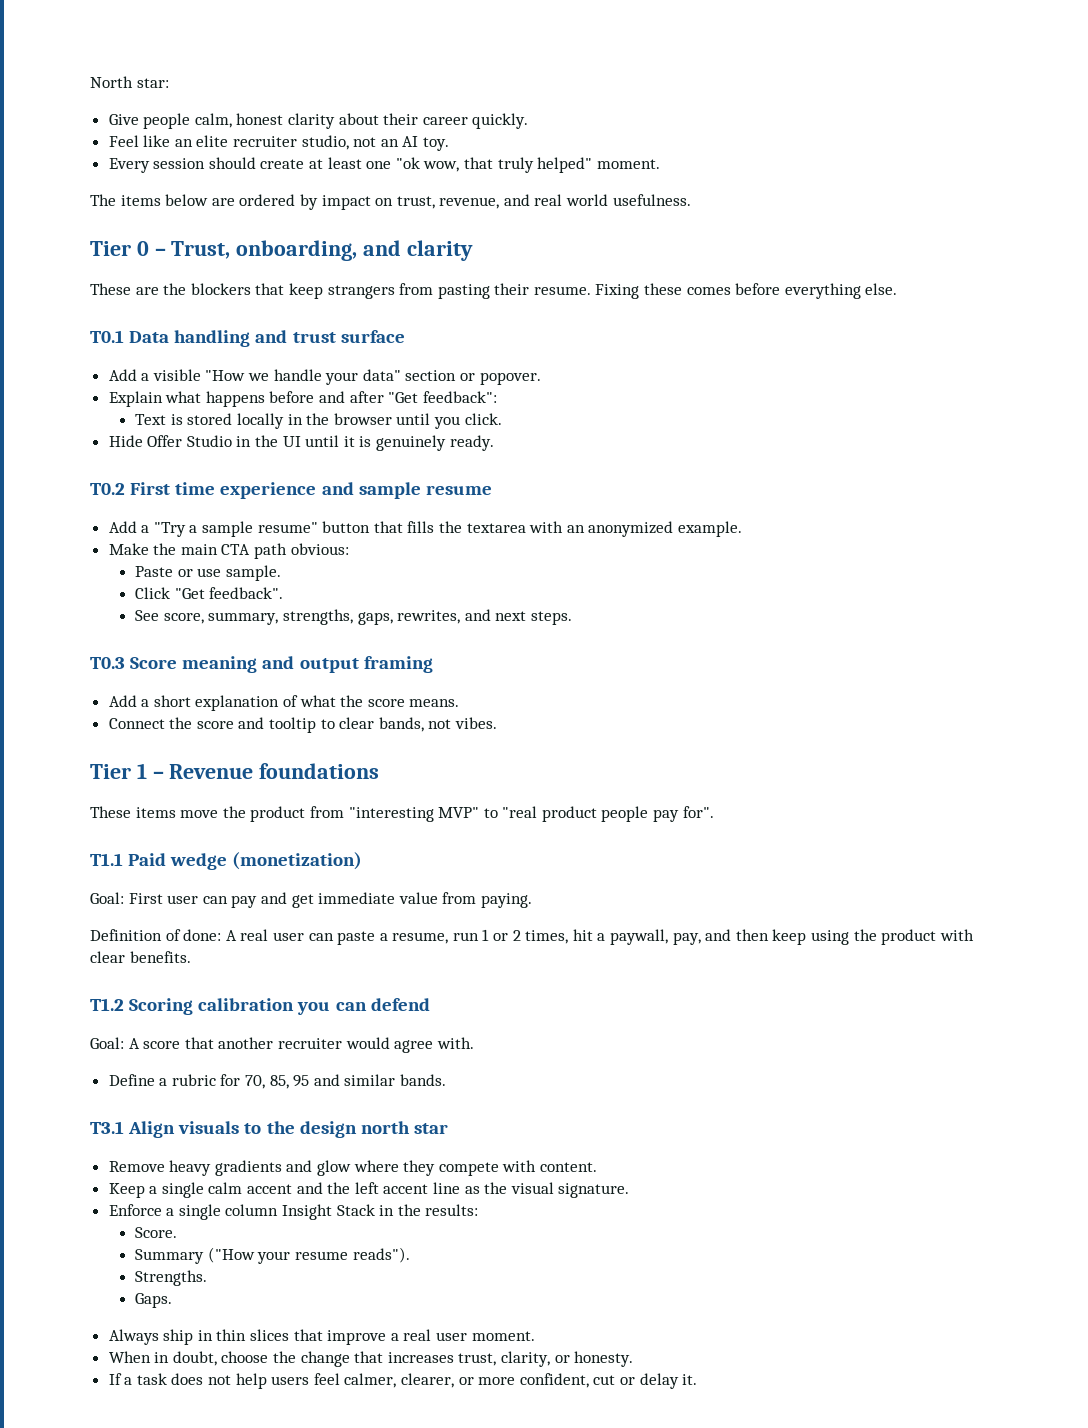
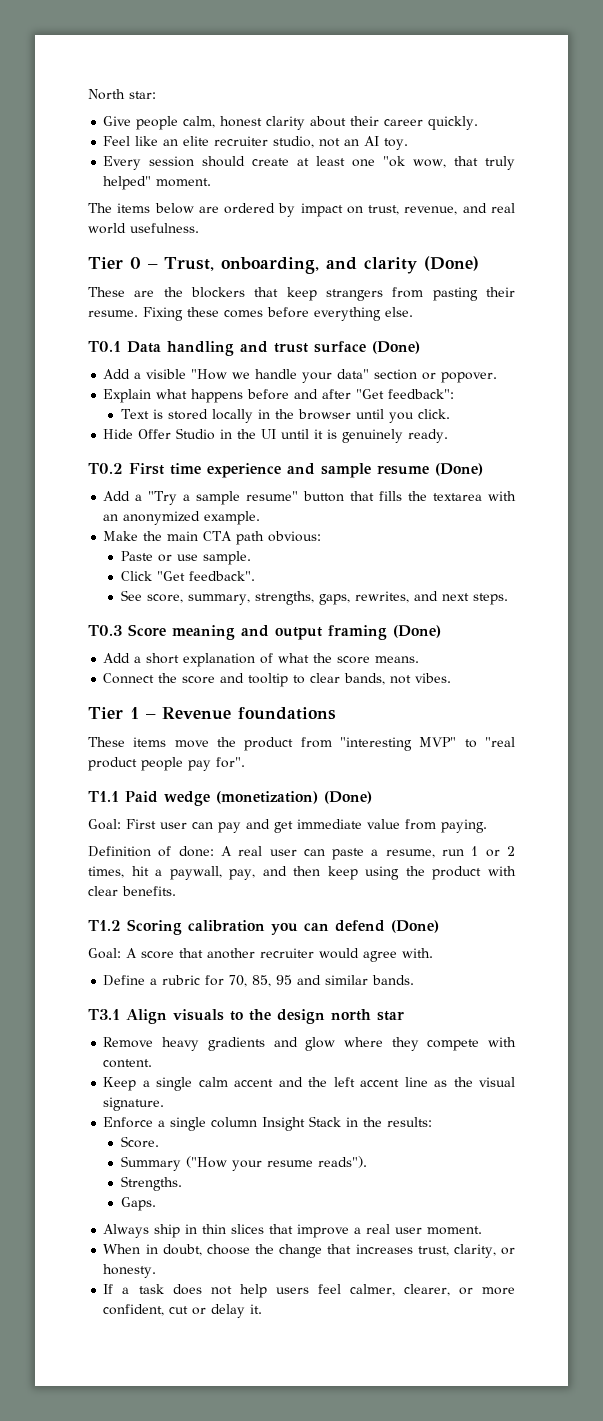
(473, 250) none -> [423,256,479,271] (Done)
(405, 336) none -> [372,341,420,354] (Done)
(492, 490) none -> [435,463,483,476] (Done)
(433, 664) none -> [393,625,441,638] (Done)
(363, 861) none -> [324,791,372,804] (Done)
(430, 1004) none -> [391,920,439,933] (Done)

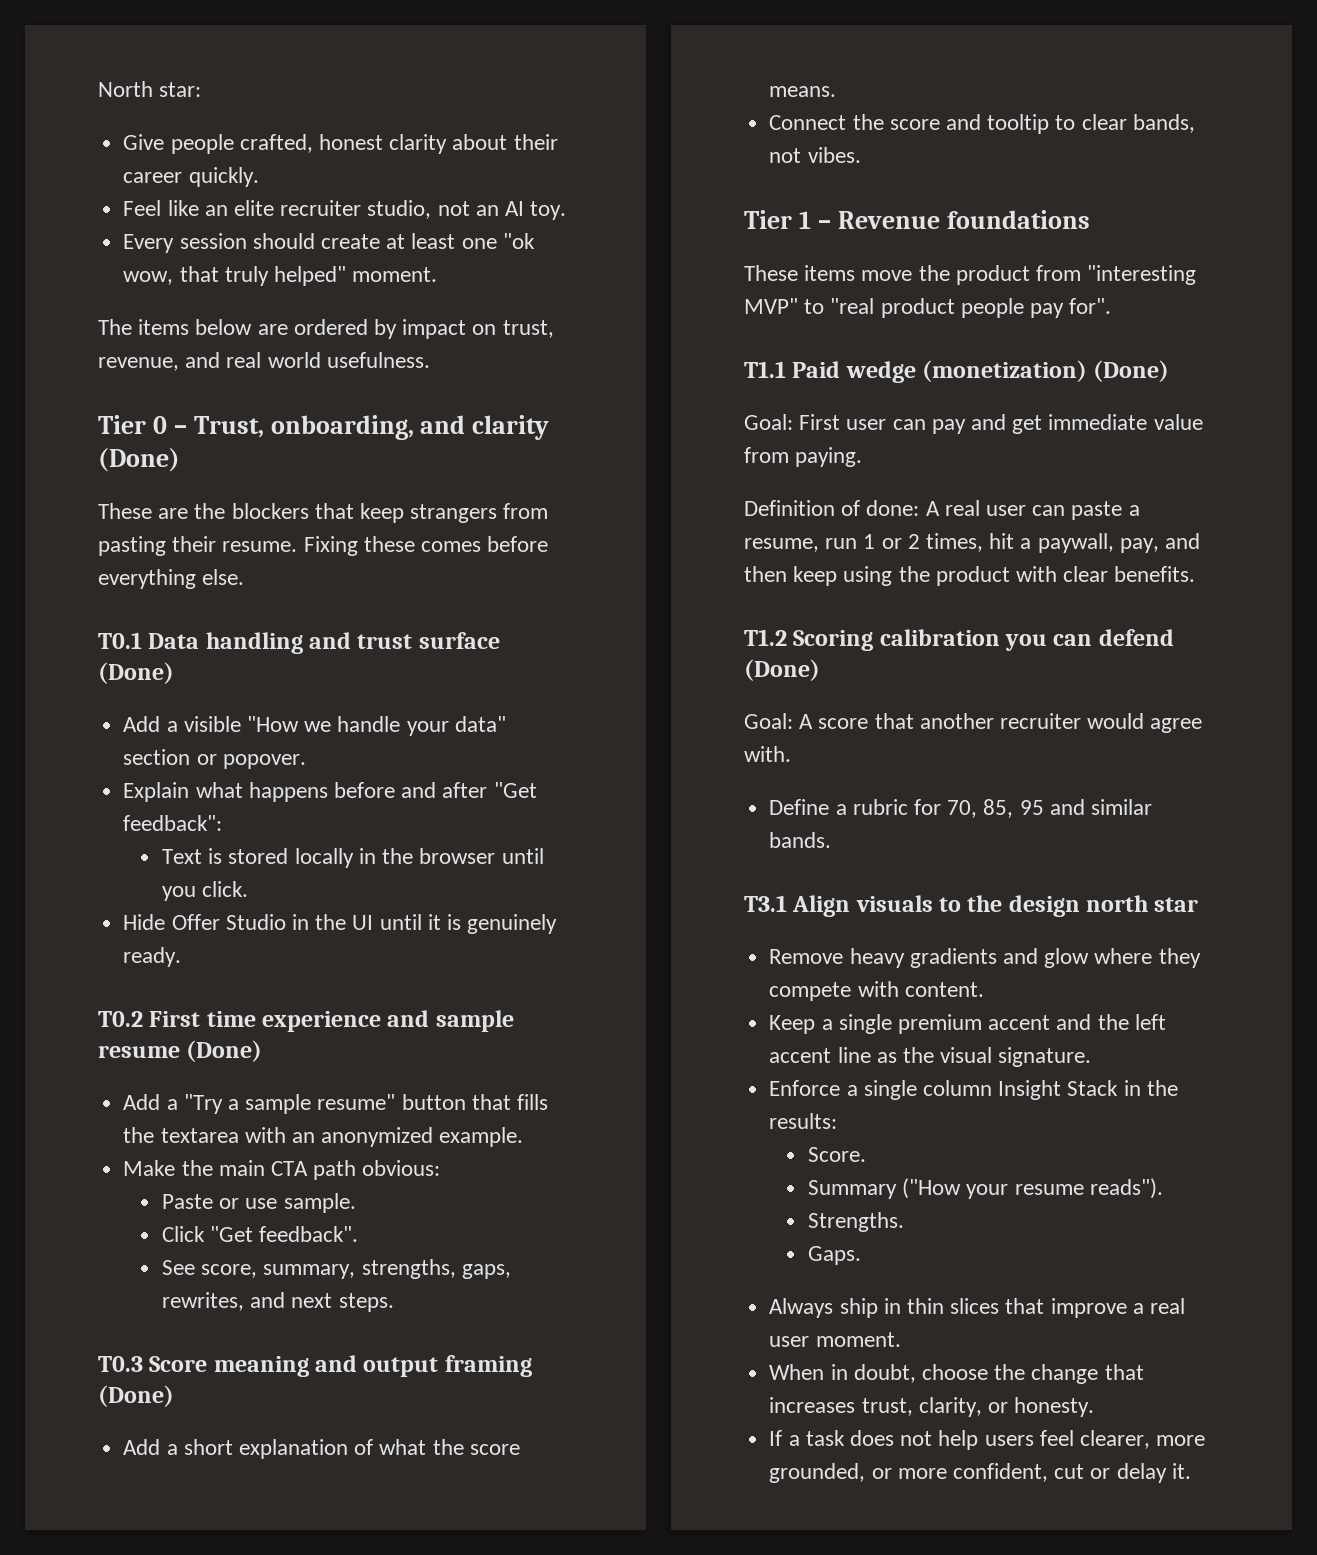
[183,116,216,128] calm, -> [239,134,313,153] crafted,
[198,1077,228,1087] calm -> [897,1014,982,1034] premium
[349,1284,450,1296] calmer, clearer, -> [1079,1430,1206,1449] [769,1463,866,1483] clearer, more grounded,

